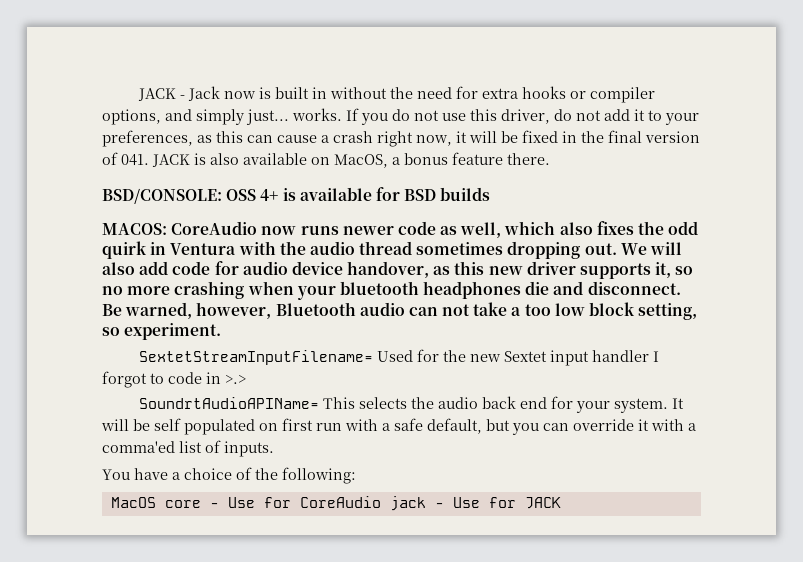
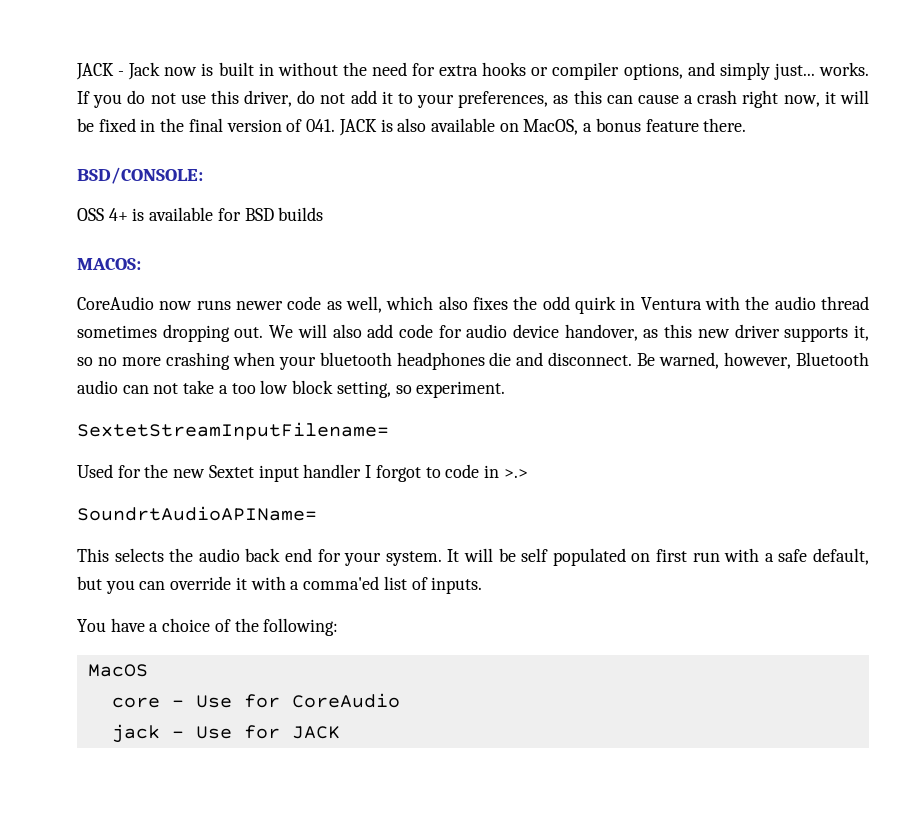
(222, 196) none -> (203, 175) //
(167, 229) none -> (141, 264) //
(374, 357) none -> (389, 431) //
(320, 403) none -> (317, 513) //
(156, 502) none -> (148, 670) //
(381, 502) none -> (400, 700) //

